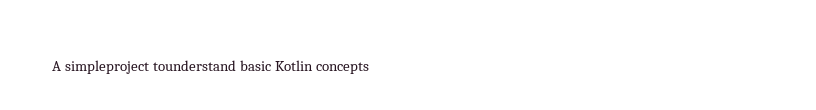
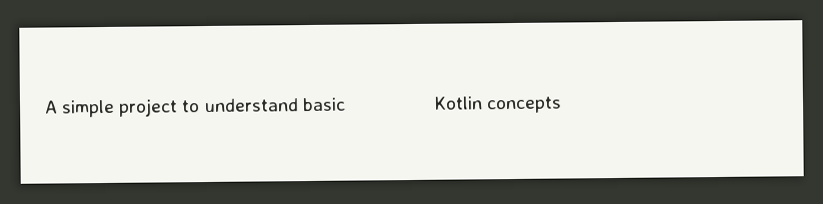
[64,60,236,74] simpleproject tounderstand -> [61,98,299,118] simple project to understand

